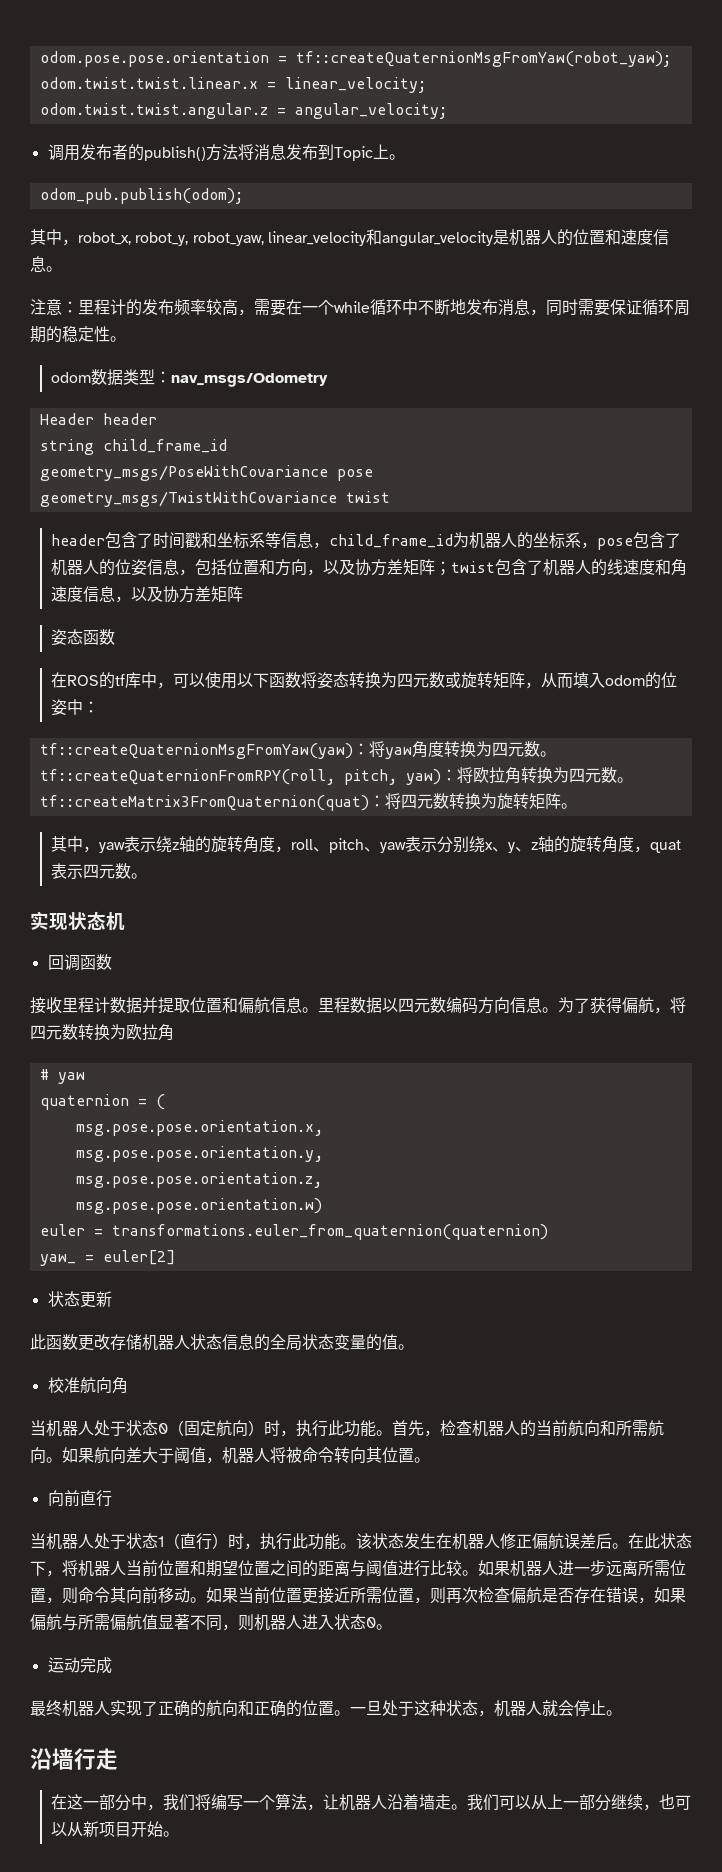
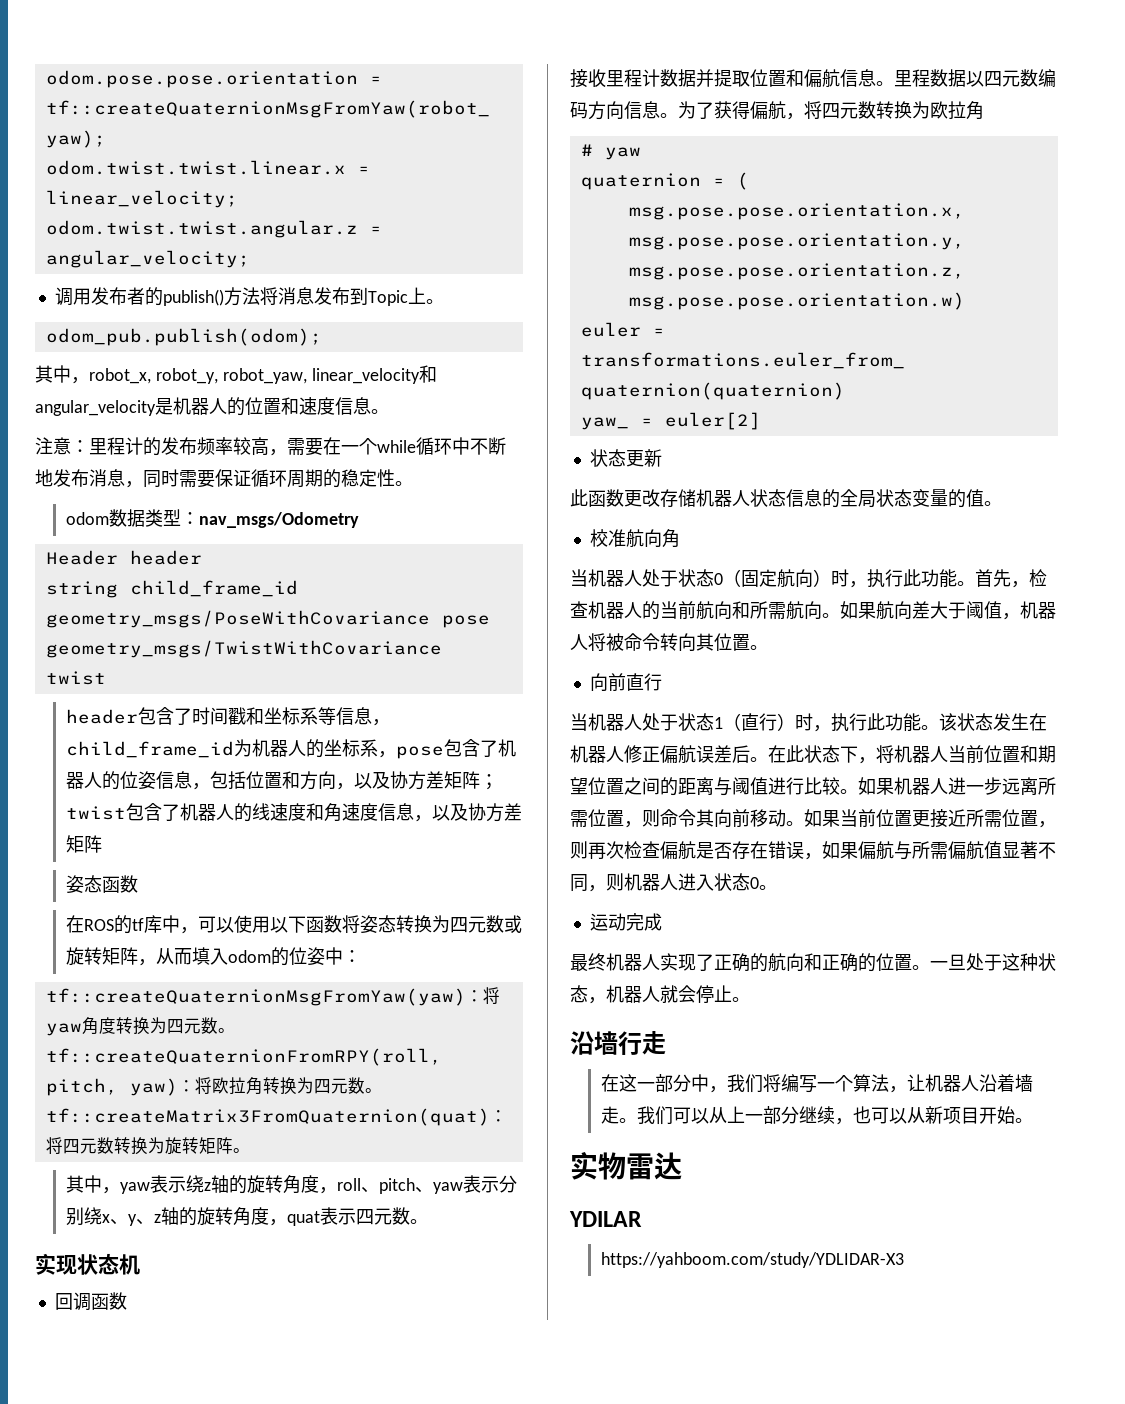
(180, 1834) none -> [570,1152,682,1180] [569,1211,642,1227] [600,1252,904,1268] // 实物雷达 // YDILAR // https://yahboom.com/study/YDLIDAR-X3

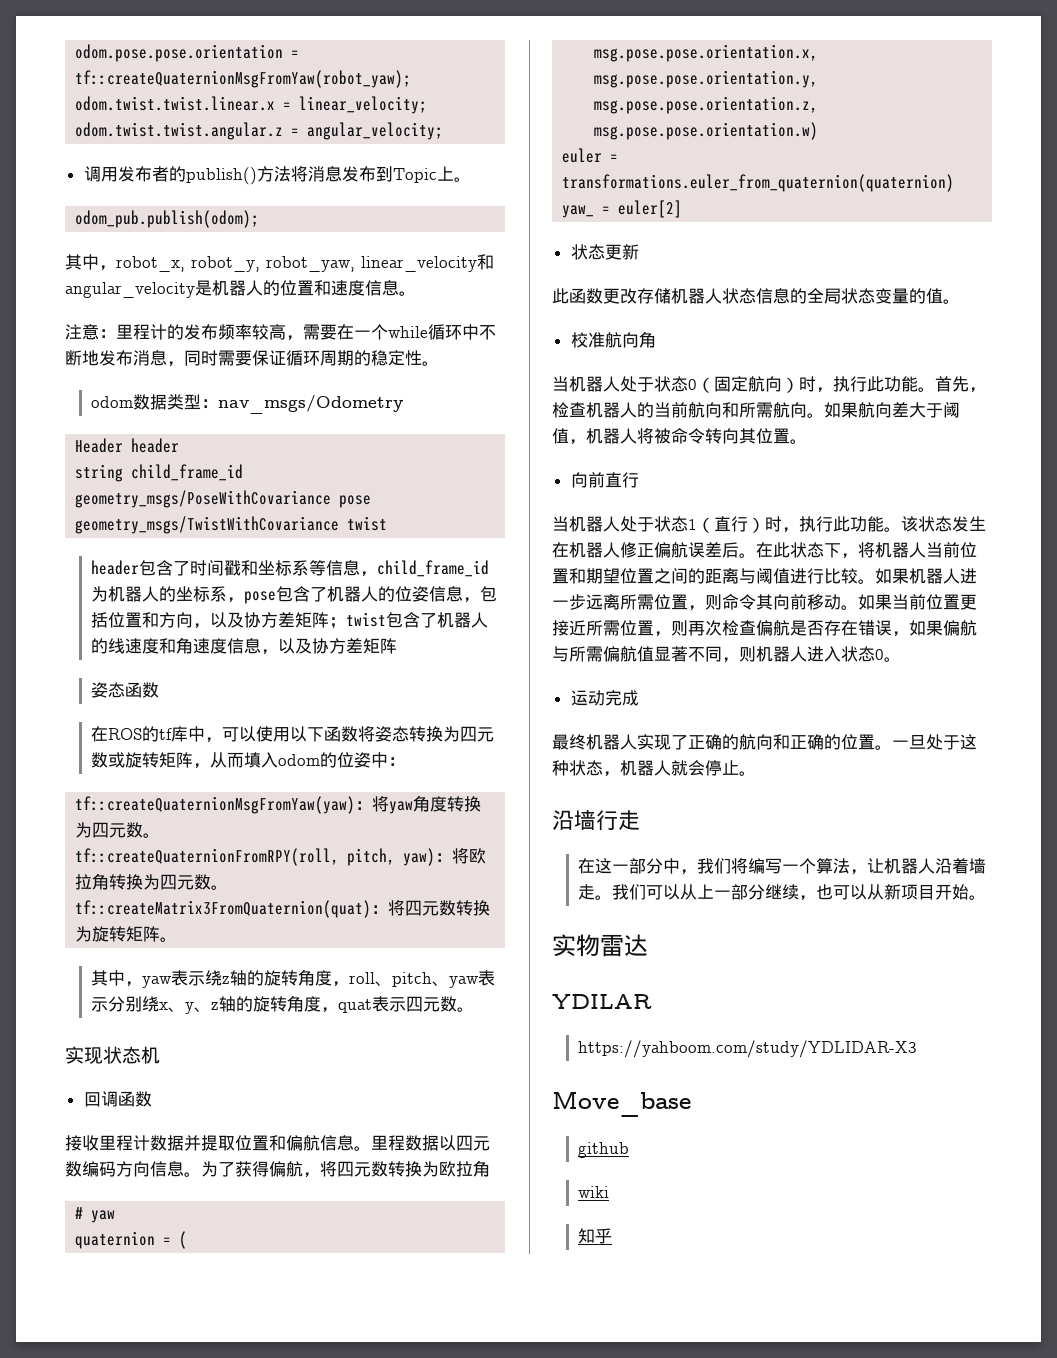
(904, 1260) none -> [552,1091,691,1117] [578,1142,630,1158] [578,1186,610,1198] [578,1228,613,1244] // Move_base // github // wiki // 知乎

